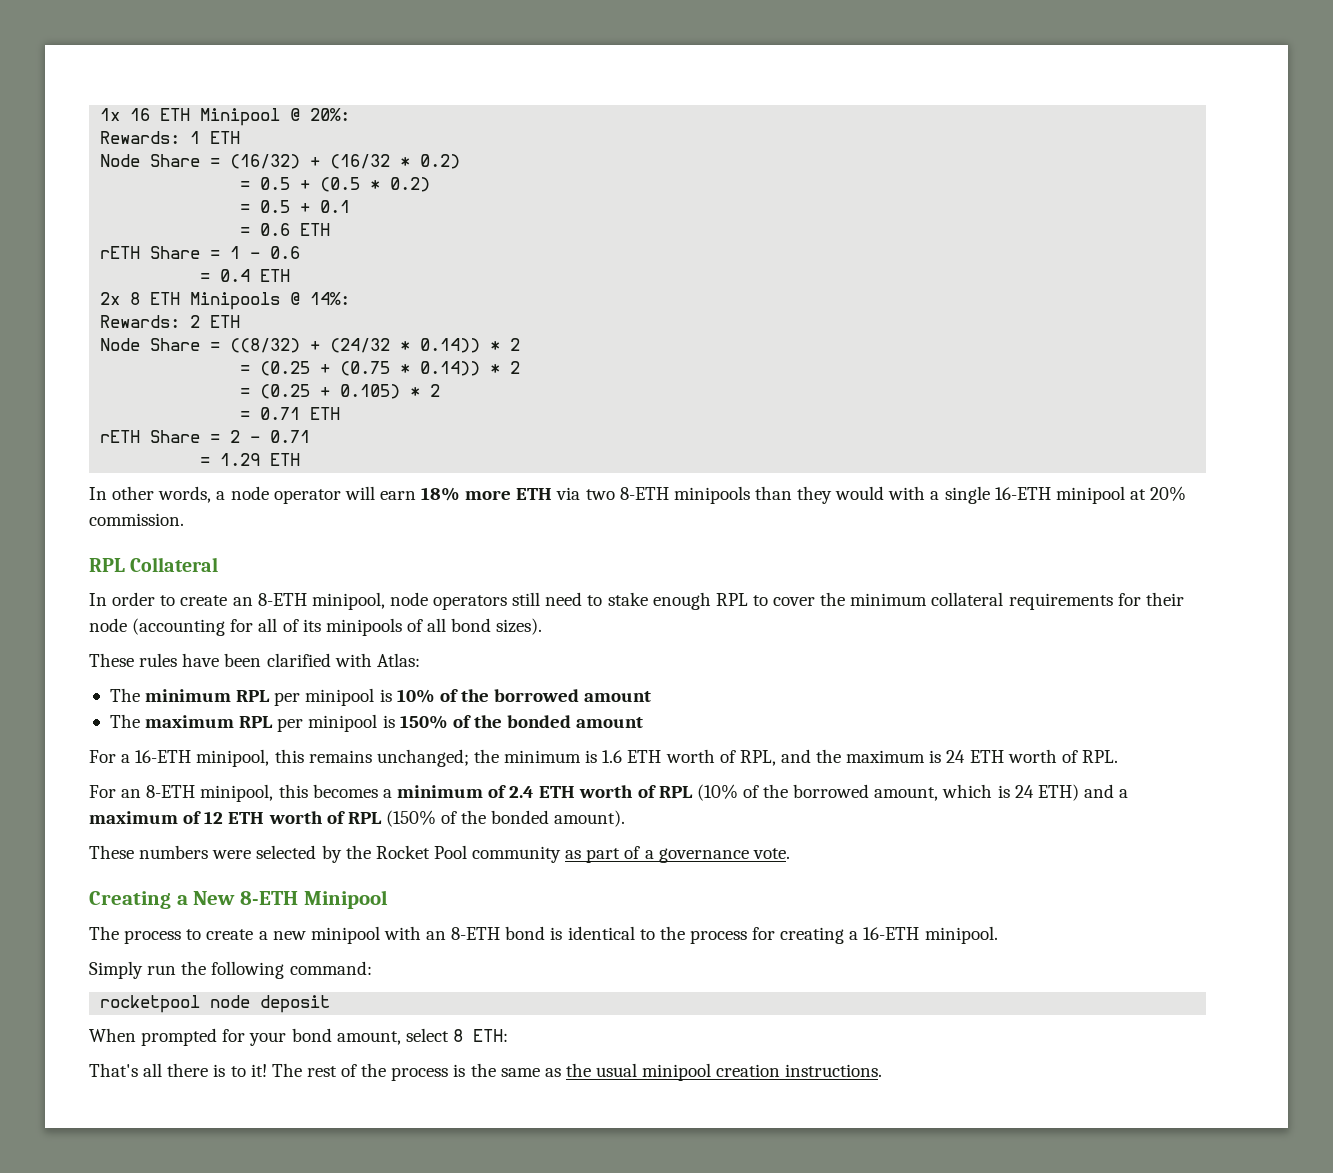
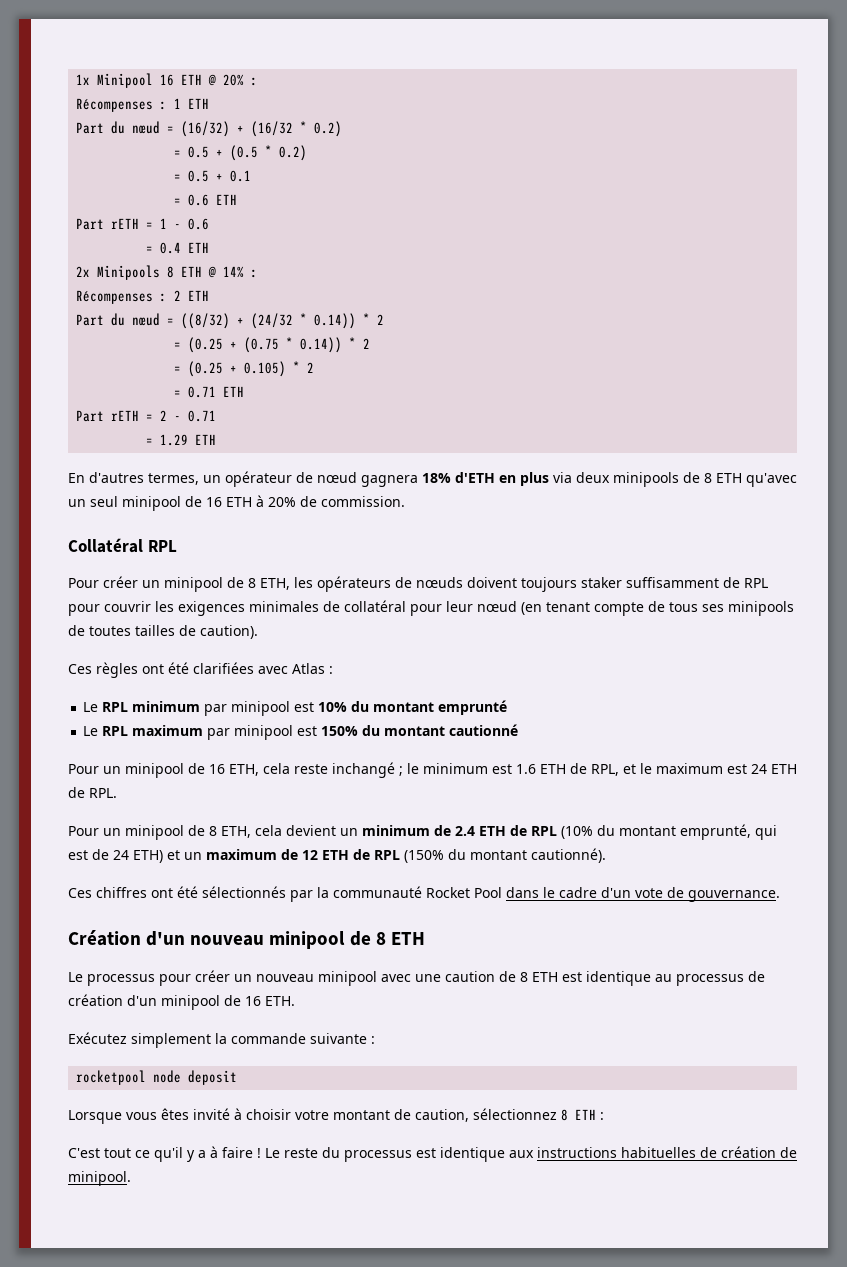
[130,108,351,126] [100,131,181,144] 16 ETH Minipool @ 20%: // Rewards: -> [97,73,259,88] [76,98,168,112] Minipool 16 ETH @ 20% : // Récompenses :
[100,154,201,167] Node Share -> [76,121,161,134] Part du nœud
[100,246,201,259] rETH Share -> [76,218,140,230] Part rETH
[130,292,351,310] [100,315,181,328] 8 ETH Minipools @ 14%: // Rewards: -> [97,265,259,280] [76,290,168,304] Minipools 8 ETH @ 14% : // Récompenses :
[100,338,201,351] Node Share -> [76,313,161,326] Part du nœud
[100,430,201,443] rETH Share -> [76,410,140,422] Part rETH
[89,486,1187,504] In other words, a node operator will earn 18% more ETH via two 8-ETH minipools than they would with a single 16-ETH minipool at 20% -> [68,471,797,487] [68,495,317,511] En d'autres termes, un opérateur de nœud gagnera 18% d'ETH en plus via deux minipools de 8 ETH qu'avec un seul minipool de 16 ETH à 20% de
[89,557,219,572] [89,592,1184,610] [89,618,543,636] [89,653,420,667] [109,688,652,706] [109,714,644,732] [89,749,1118,767] [89,784,1129,802] [89,810,626,827] [89,845,790,863] [89,890,388,909] [89,926,998,944] [89,961,372,979] [100,995,331,1013] [89,1028,508,1046] [89,1063,883,1081] RPL Collateral // In order to create an 8-ETH minipool, node operators still need to stake enough RPL to cover the minimum collateral requirements for their node (accounting for all of its minipools of all bond sizes). // These rules have been clarified with Atlas: // The minimum RPL per minipool is 10% of the borrowed amount // The maximum RPL per minipool is 150% of the bonded amount // For a 16-ETH minipool, this remains unchanged; the minimum is 1.6 ETH worth of RPL, and the maximum is 24 ETH worth of RPL. // For an 8-ETH minipool, this becomes a minimum of 2.4 ETH worth of RPL (10% of the borrowed amount, which is 24 ETH) and a maximum of 12 ETH worth of RPL (150% of the bonded amount). // These numbers were selected by the Rocket Pool community as part of a governance vote. // Creating a New 8-ETH Minipool // The process to create a new minipool with an 8-ETH bond is identical to the process for creating a 16-ETH minipool. // Simply run the following command: // rocketpool node deposit // When prompted for your bond amount, select 8 ETH: // That's all there is to it! The rest of the process is the same as the usual minipool creation instructions. -> [68,538,177,553] [68,576,768,592] [68,600,794,616] [68,625,258,639] [68,662,333,678] [83,700,508,716] [83,724,519,740] [68,762,797,778] [68,787,117,798] [68,824,777,840] [68,848,606,863] [68,886,780,902] [68,930,425,949] [68,970,765,986] [68,994,295,1010] [68,1032,375,1048] [76,1070,238,1085] [68,1108,604,1124] [68,1146,797,1162] [68,1171,131,1186] Collatéral RPL // Pour créer un minipool de 8 ETH, les opérateurs de nœuds doivent toujours staker suffisamment de RPL pour couvrir les exigences minimales de collatéral pour leur nœud (en tenant compte de tous ses minipools de toutes tailles de caution). // Ces règles ont été clarifiées avec Atlas : // Le RPL minimum par minipool est 10% du montant emprunté // Le RPL maximum par minipool est 150% du montant cautionné // Pour un minipool de 16 ETH, cela reste inchangé ; le minimum est 1.6 ETH de RPL, et le maximum est 24 ETH de RPL. // Pour un minipool de 8 ETH, cela devient un minimum de 2.4 ETH de RPL (10% du montant emprunté, qui est de 24 ETH) et un maximum de 12 ETH de RPL (150% du montant cautionné). // Ces chiffres ont été sélectionnés par la communauté Rocket Pool dans le cadre d'un vote de gouvernance. // Création d'un nouveau minipool de 8 ETH // Le processus pour créer un nouveau minipool avec une caution de 8 ETH est identique au processus de création d'un minipool de 16 ETH. // Exécutez simplement la commande suivante : // rocketpool node deposit // Lorsque vous êtes invité à choisir votre montant de caution, sélectionnez 8 ETH : // C'est tout ce qu'il y a à faire ! Le reste du processus est identique aux instructions habituelles de création de minipool.

